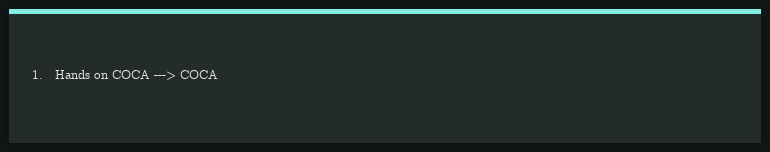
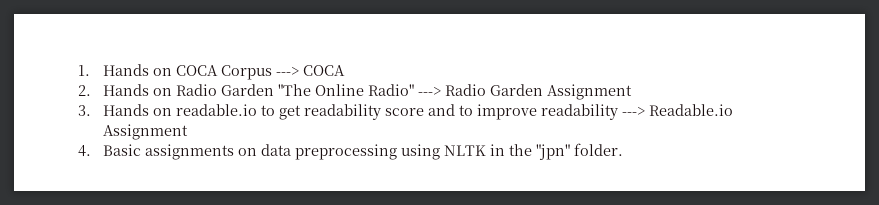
(151, 74) none -> [220,65,272,80] Corpus
(219, 74) none -> [78,84,632,100] [78,104,733,120] [102,124,188,140] [78,143,623,160] // 2. Hands on Radio Garden "The Online Radio" ---> Radio Garden Assignment // 3. Hands on readable.io to get readability score and to improve readability ---> Readable.io Assignment // 4. Basic assignments on data preprocessing using NLTK in the "jpn" folder.

